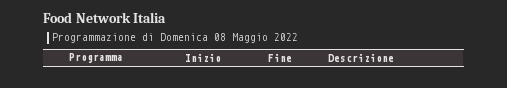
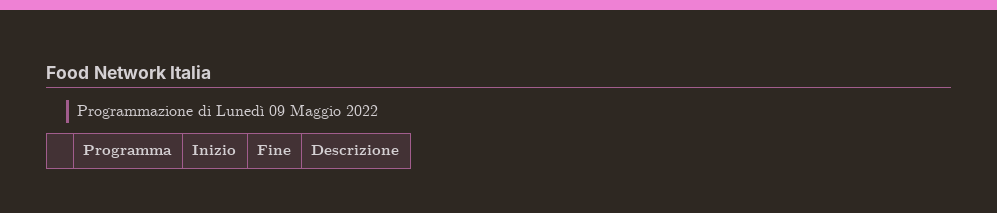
[160,33,227,41] Domenica 08 -> [216,105,286,116] Lunedì 09

